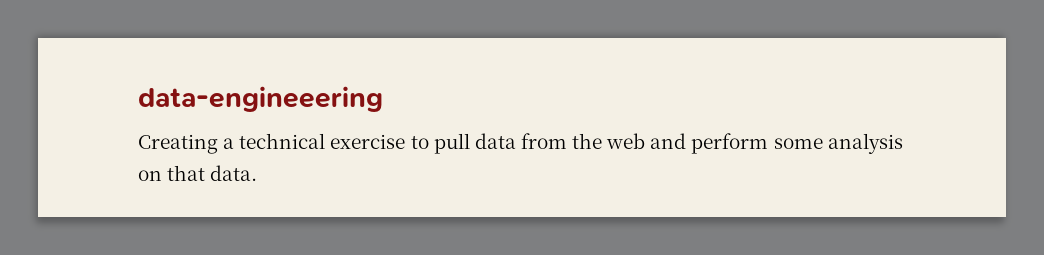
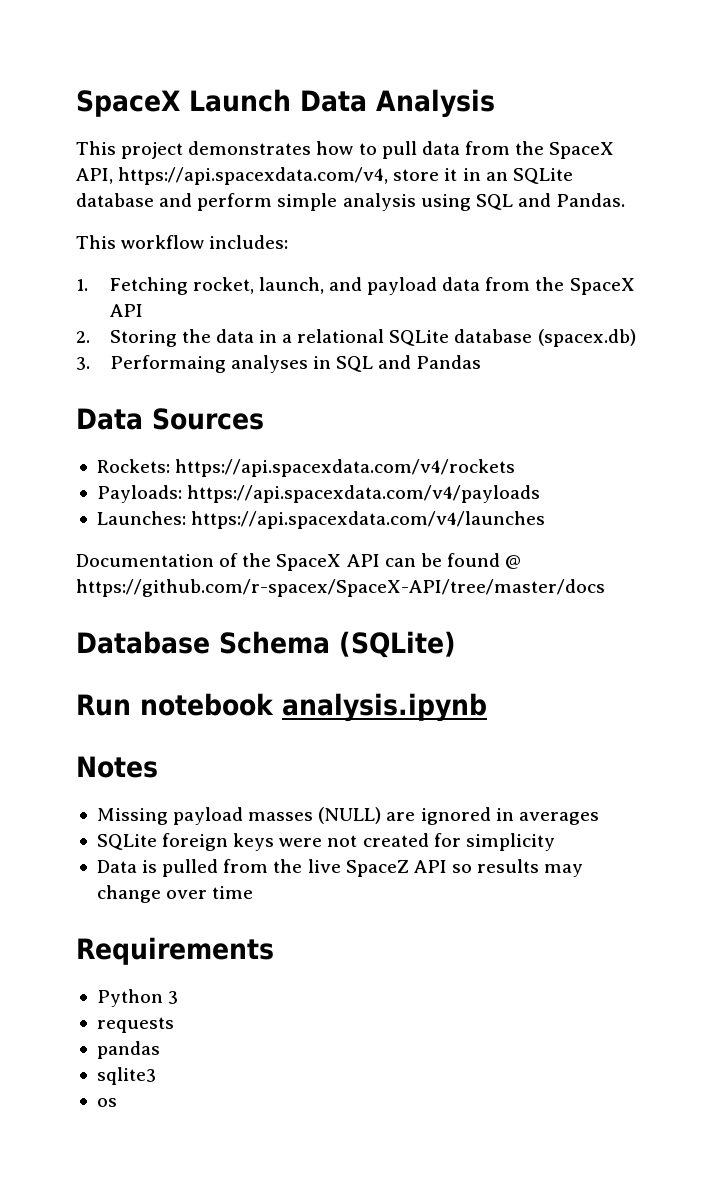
[138,86,383,112] [138,133,406,154] data-engineeering // Creating a technical exercise -> [76,89,495,118] [76,141,354,159] SpaceX Launch Data Analysis // This project demonstrates how
[606,133,903,154] [138,165,258,181] web and perform some analysis on that data. -> [549,142,615,159] [76,167,573,185] [76,193,626,211] [76,235,289,249] [76,277,635,295] [109,304,143,317] [76,329,636,347] [76,355,482,373] [76,408,264,430] [96,459,516,477] [96,485,541,503] [96,511,546,529] [76,553,522,571] [76,579,605,597] [76,631,456,658] [76,693,487,722] [76,756,158,778] [96,807,599,825] [96,833,555,851] [96,859,584,877] [96,885,254,903] [76,937,274,965] [96,989,179,1007] [96,1017,174,1033] [96,1041,160,1059] [96,1067,156,1085] [96,1098,117,1107] SpaceX API, https://api.spacexdata.com/v4, store it in an SQLite database and perform simple analysis using SQL and Pandas. // This workflow includes: // 1. Fetching rocket, launch, and payload data from the SpaceX API // 2. Storing the data in a relational SQLite database (spacex.db) // 3. Performaing analyses in SQL and Pandas // Data Sources // Rockets: https://api.spacexdata.com/v4/rockets // Payloads: https://api.spacexdata.com/v4/payloads // Launches: https://api.spacexdata.com/v4/launches // Documentation of the SpaceX API can be found @ https://github.com/r-spacex/SpaceX-API/tree/master/docs // Database Schema (SQLite) // Run notebook analysis.ipynb // Notes // Missing payload masses (NULL) are ignored in averages // SQLite foreign keys were not created for simplicity // Data is pulled from the live SpaceZ API so results may change over time // Requirements // Python 3 // requests // pandas // sqlite3 // os

